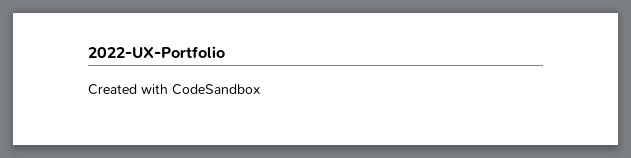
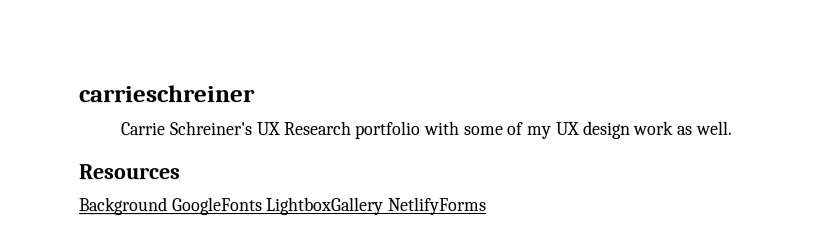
[88,46,225,58] [88,84,260,95] 2022-UX-Portfolio // Created with CodeSandbox -> [78,85,255,103] [121,120,733,140] [79,164,181,180] [79,196,488,216] carrieschreiner // Carrie Schreiner's UX Research portfolio with some of my UX design work as well. // Resources // Background GoogleFonts LightboxGallery NetlifyForms

